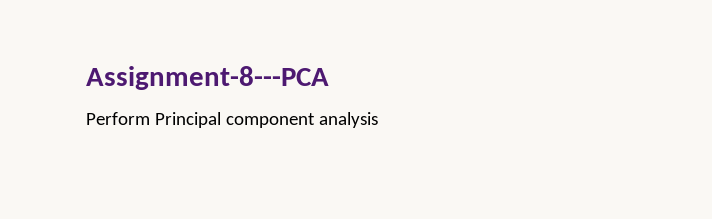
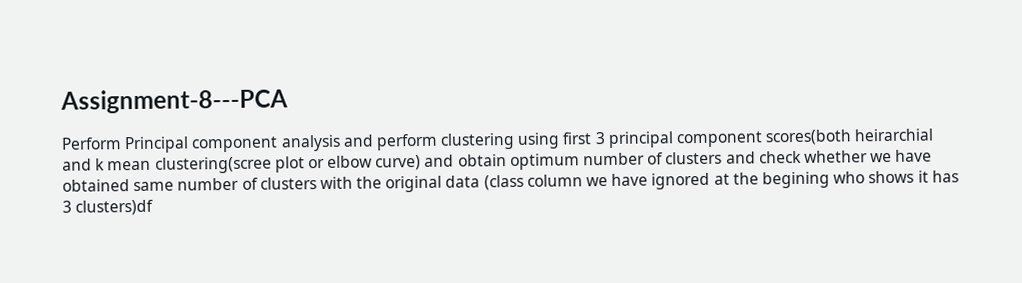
(378, 120) none -> [342,128,935,151] [62,149,933,174] [62,170,959,193] [62,199,154,216] and perform clustering using first 3 principal component scores(both heirarchial and k mean clustering(scree plot or elbow curve) and obtain optimum number of clusters and check whether we have obtained same number of clusters with the original data (class column we have ignored at the begining who shows it has 3 clusters)df

